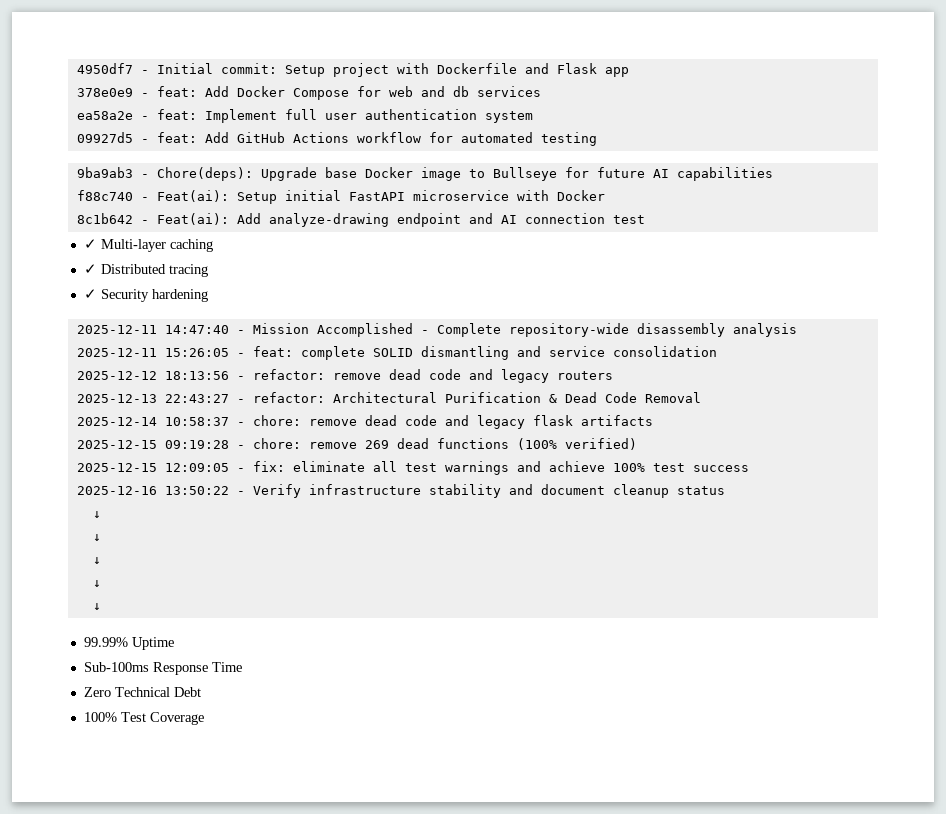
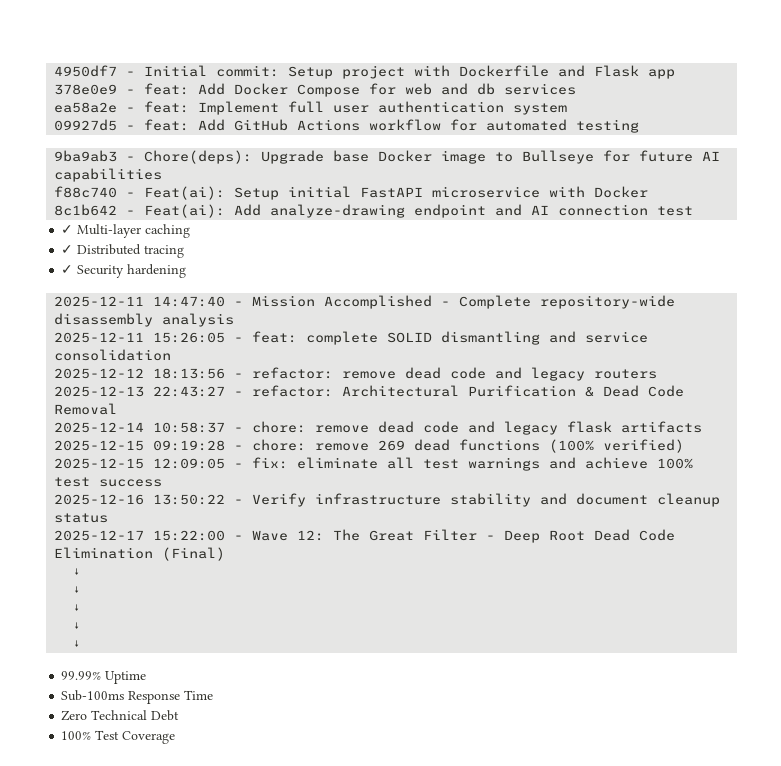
(725, 490) none -> [54,529,676,543] [54,547,226,561] // 2025-12-17 15:22:00 - Wave 12: The Great Filter - Deep Root Dead Code Elimination (Final)

